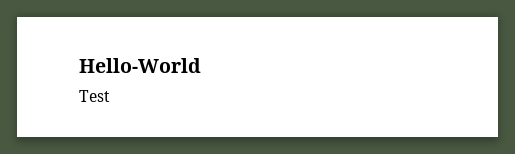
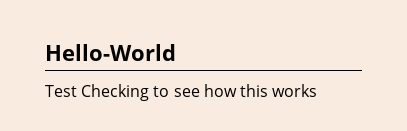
(110, 96) none -> [81,84,318,101] Checking to see how this works

